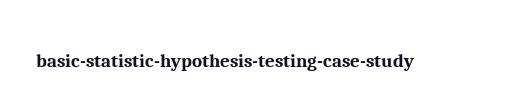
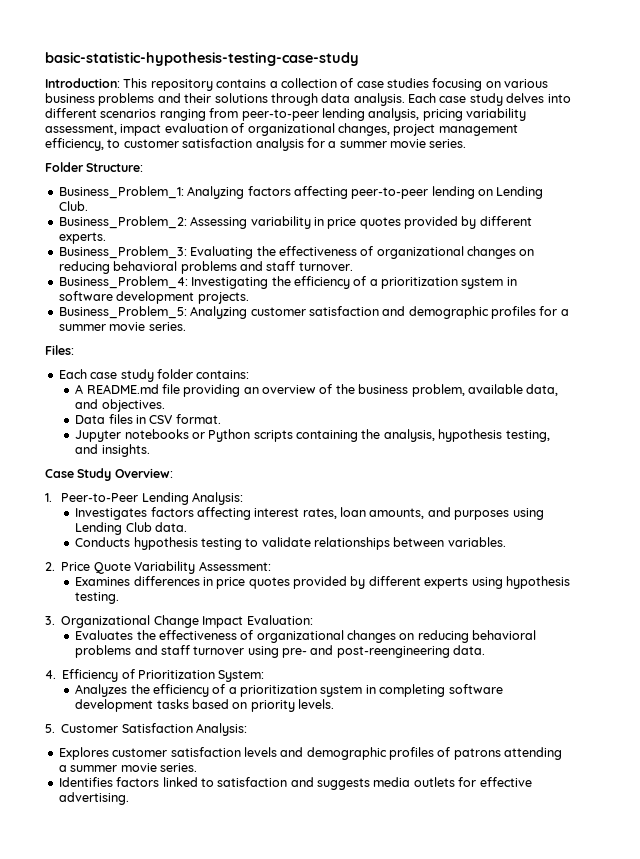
(414, 62) none -> [45,78,549,91] [45,93,571,106] [45,108,526,121] [45,123,518,136] [45,138,467,151] [45,162,144,172] [58,186,544,199] [58,201,88,211] [58,216,532,229] [58,232,106,244] [58,246,535,259] [58,261,353,274] [58,276,517,289] [58,291,249,304] [58,306,569,319] [58,322,186,331] [45,345,74,355] [58,369,250,382] [75,384,559,397] [75,399,165,412] [75,414,221,424] [75,429,550,442] [75,444,150,457] [45,468,173,481] [45,492,244,505] [75,507,544,520] [75,522,187,535] [75,537,506,550] [45,561,271,574] [75,576,570,589] [75,592,120,604] [45,615,313,628] [75,630,537,643] [75,645,486,658] [45,669,265,682] [75,684,503,697] [75,699,335,712] [45,723,248,736] [58,747,563,760] [58,763,197,772] [58,777,532,790] [58,792,129,805] // Introduction: This repository contains a collection of case studies focusing on various business problems and their solutions through data analysis. Each case study delves into different scenarios ranging from peer-to-peer lending analysis, pricing variability assessment, impact evaluation of organizational changes, project management efficiency, to customer satisfaction analysis for a summer movie series. // Folder Structure: // Business_Problem_1: Analyzing factors affecting peer-to-peer lending on Lending Club. // Business_Problem_2: Assessing variability in price quotes provided by different experts. // Business_Problem_3: Evaluating the effectiveness of organizational changes on reducing behavioral problems and staff turnover. // Business_Problem_4: Investigating the efficiency of a prioritization system in software development projects. // Business_Problem_5: Analyzing customer satisfaction and demographic profiles for a summer movie series. // Files: // Each case study folder contains: // A README.md file providing an overview of the business problem, available data, and objectives. // Data files in CSV format. // Jupyter notebooks or Python scripts containing the analysis, hypothesis testing, and insights. // Case Study Overview: // 1. Peer-to-Peer Lending Analysis: // Investigates factors affecting interest rates, loan amounts, and purposes using Lending Club data. // Conducts hypothesis testing to validate relationships between variables. // 2. Price Quote Variability Assessment: // Examines differences in price quotes provided by different experts using hypothesis testing. // 3. Organizational Change Impact Evaluation: // Evaluates the effectiveness of organizational changes on reducing behavioral problems and staff turnover using pre- and post-reengineering data. // 4. Efficiency of Prioritization System: // Analyzes the efficiency of a prioritization system in completing software development tasks based on priority levels. // 5. Customer Satisfaction Analysis: // Explores customer satisfaction levels and demographic profiles of patrons attending a summer movie series. // Identifies factors linked to satisfaction and suggests media outlets for effective advertising.

